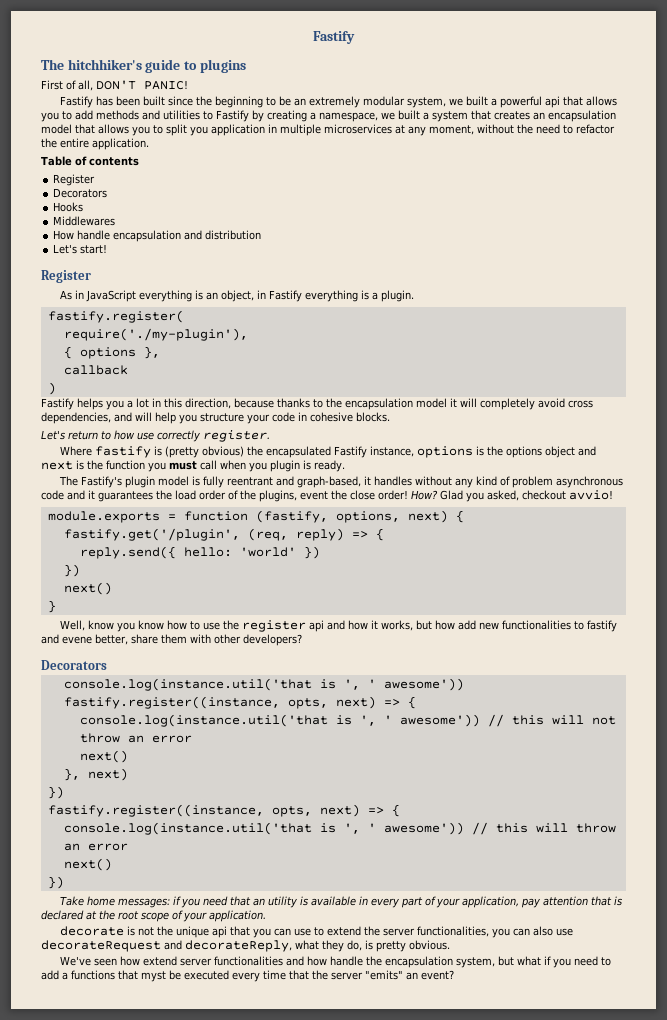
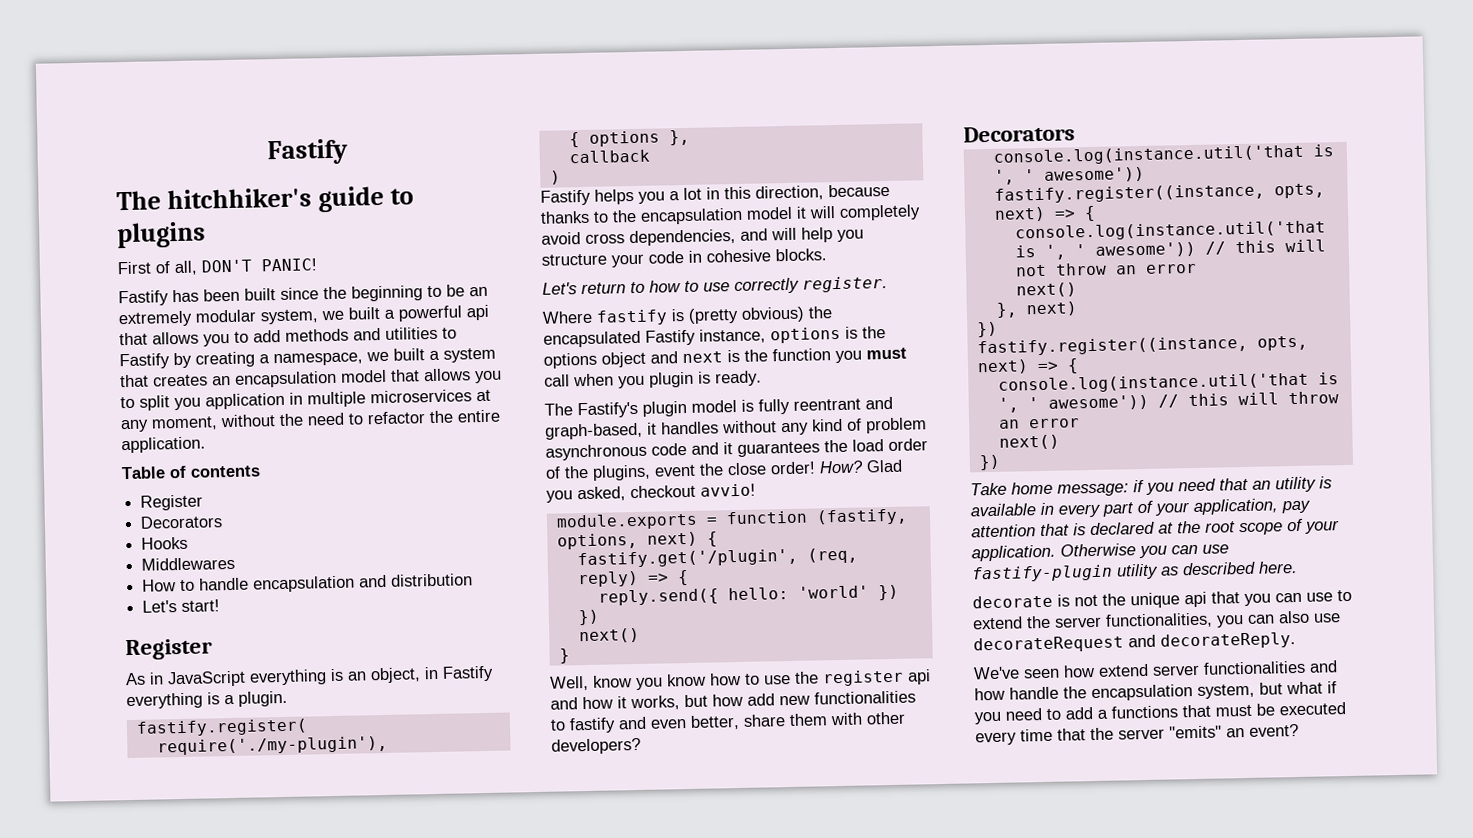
(75, 235) none -> [180,579,196,592] to
(135, 435) none -> [684,280,699,293] to
[62,636,92,644] evene -> [650,719,687,729] even
[117,898,170,908] messages: -> [1057,483,1129,497] message:
(266, 916) none -> [1060,543,1229,559] [971,560,1298,583] Otherwise you can use fastify-plugin utility as described here.
[185,940,450,952] decorateReply, what they do, is pretty obvious. -> [1160,632,1296,650] decorateReply.
[141,971,166,982] myst -> [1215,704,1252,717] must

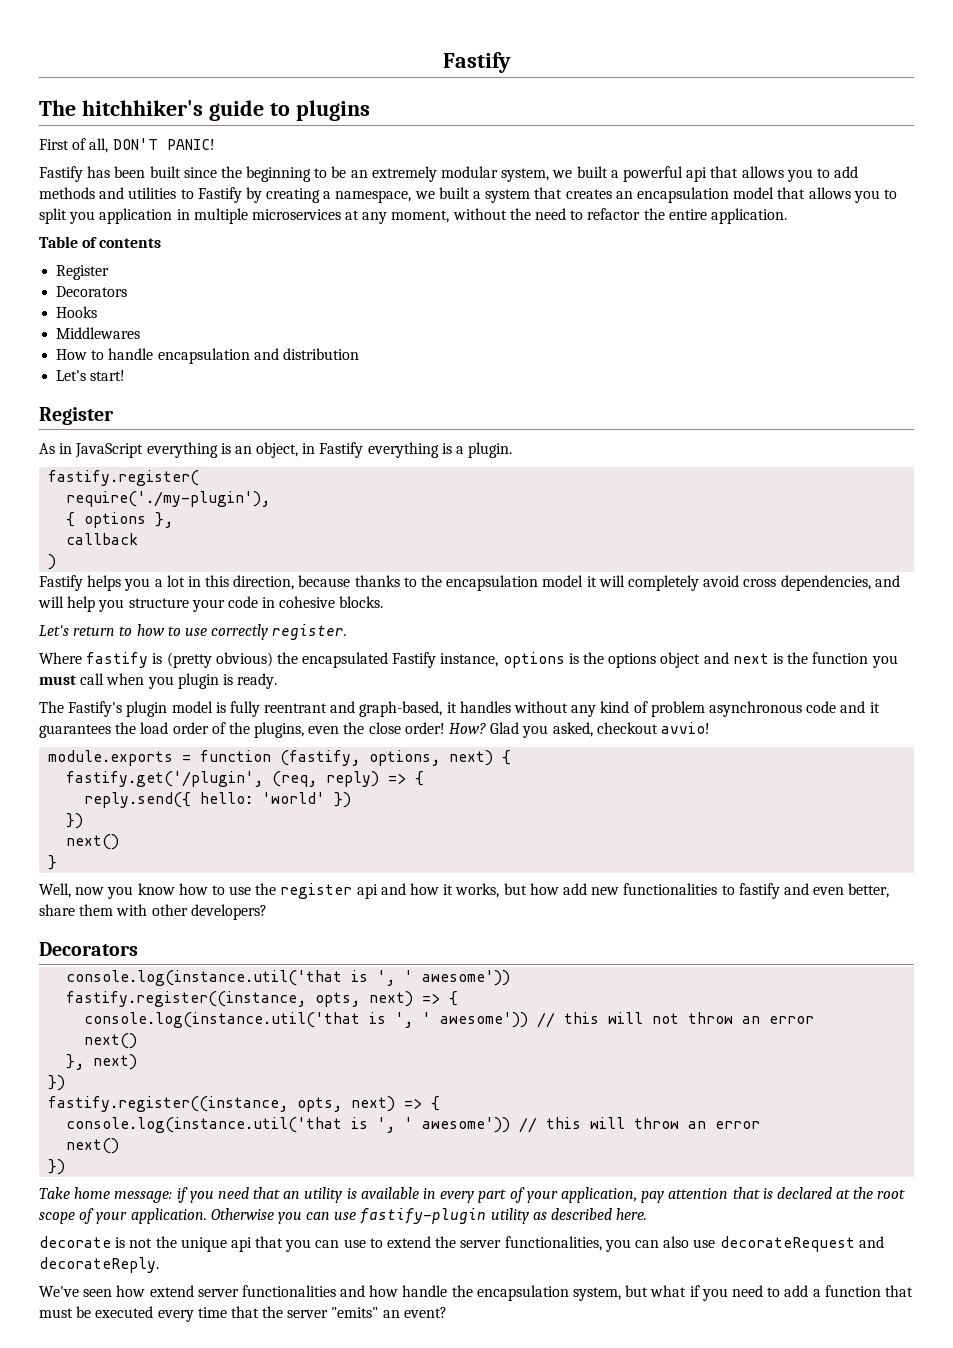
[654,464,696,477] event -> [308,726,340,734] even
[593,675,632,688] know -> [75,887,105,895] now
[1111,705,1178,719] functions -> [824,1285,881,1297] function

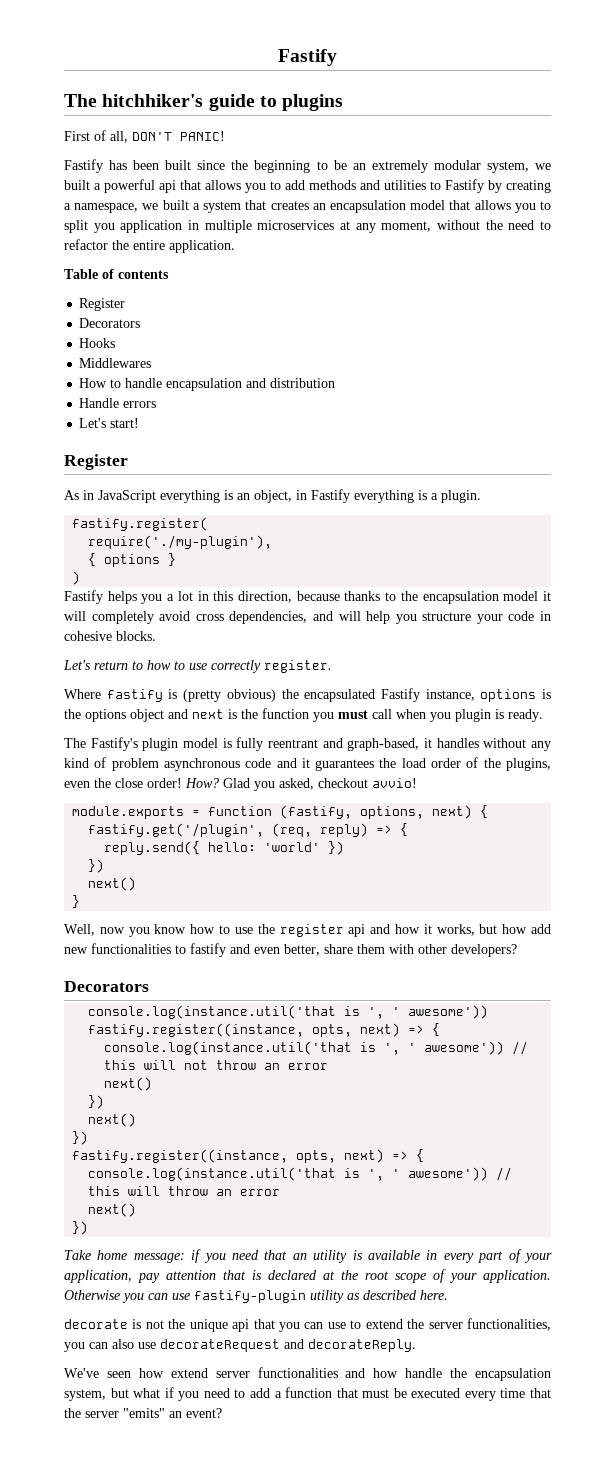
(359, 354) none -> [79,398,157,408] // Handle errors
[155,512,174,528] [66,533,139,545] }, // callback -> [168,553,177,566] }
[66,1054,138,1070] }, next) -> [88,1095,105,1109] [88,1113,137,1127] }) // next()

